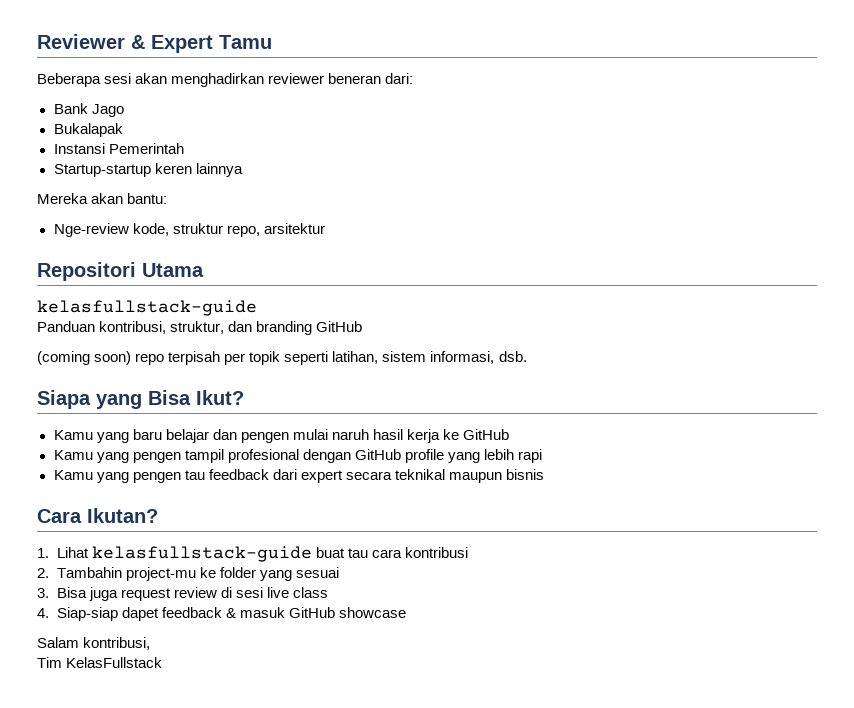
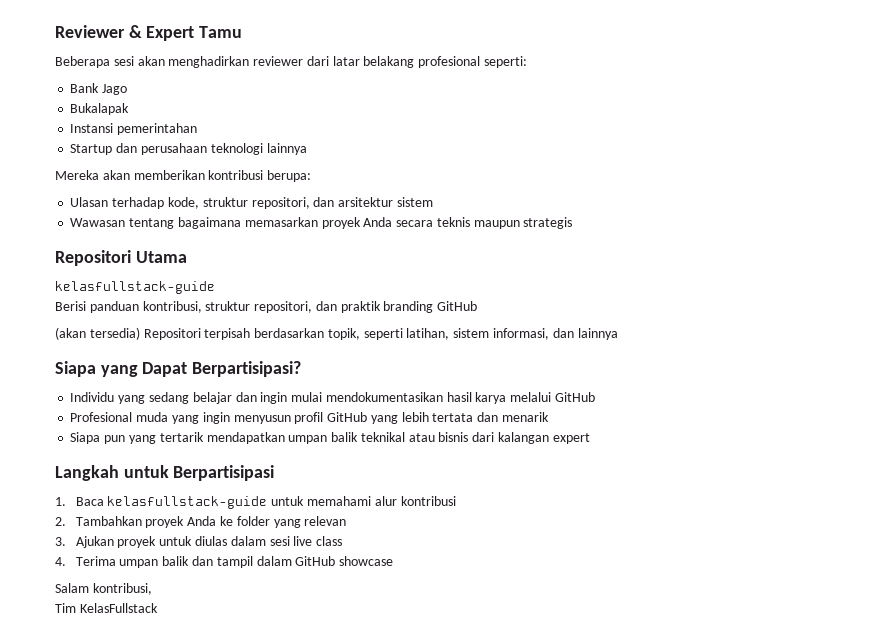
[328,73,414,84] beneran dari: -> [306,56,528,68] dari latar belakang profesional seperti:
[108,143,184,154] [53,163,243,177] [37,193,168,204] [53,223,325,237] [37,262,204,281] [37,300,257,316] [37,321,363,335] [37,351,281,365] Pemerintah // Startup-startup keren lainnya // Mereka akan bantu: // Nge-review kode, struktur repo, arsitektur // Repositori Utama // kelasfullstack-guide // Panduan kontribusi, struktur, dan branding GitHub // (coming soon) repo terpisah per topik -> [117,123,198,135] [70,143,307,155] [55,170,312,182] [70,197,433,209] [70,217,573,229] [55,250,187,266] [55,281,215,294] [55,301,478,313] [55,327,360,340] pemerintahan // Startup dan perusahaan teknologi lainnya // Mereka akan memberikan kontribusi berupa: // Ulasan terhadap kode, struktur repositori, dan arsitektur sistem // Wawasan tentang bagaimana memasarkan proyek Anda secara teknis maupun strategis // Repositori Utama // kelasfullstack-guide // Berisi panduan kontribusi, struktur repositori, dan praktik branding GitHub // (akan tersedia) Repositori terpisah berdasarkan topik,
[498,351,527,362] dsb. -> [552,328,618,340] dan lainnya
[148,390,244,405] [53,429,510,443] [53,449,543,463] [53,469,544,483] [37,508,158,523] [37,546,403,562] Bisa Ikut? // Kamu yang baru belajar dan pengen mulai naruh hasil kerja ke GitHub // Kamu yang pengen tampil profesional dengan GitHub profile yang lebih rapi // Kamu yang pengen tau feedback dari expert secara teknikal maupun bisnis // Cara Ikutan? // 1. Lihat kelasfullstack-guide buat tau cara -> [142,361,302,377] [70,392,595,404] [70,412,549,424] [70,432,590,444] [55,465,275,481] [55,496,397,509] Dapat Berpartisipasi? // Individu yang sedang belajar dan ingin mulai mendokumentasikan hasil karya melalui GitHub // Profesional muda yang ingin menyusun profil GitHub yang lebih tertata dan menarik // Siapa pun yang tertarik mendapatkan umpan balik teknikal atau bisnis dari kalangan expert // Langkah untuk Berpartisipasi // 1. Baca kelasfullstack-guide untuk memahami alur
[57,567,197,581] Tambahin project-mu -> [75,516,217,528] Tambahkan proyek Anda
[296,567,340,578] sesuai -> [304,516,347,526] relevan
[57,587,233,601] Bisa juga request review di -> [75,536,266,548] Ajukan proyek untuk diulas dalam
[57,607,286,621] Siap-siap dapet feedback & masuk -> [75,556,292,568] Terima umpan balik dan tampil dalam

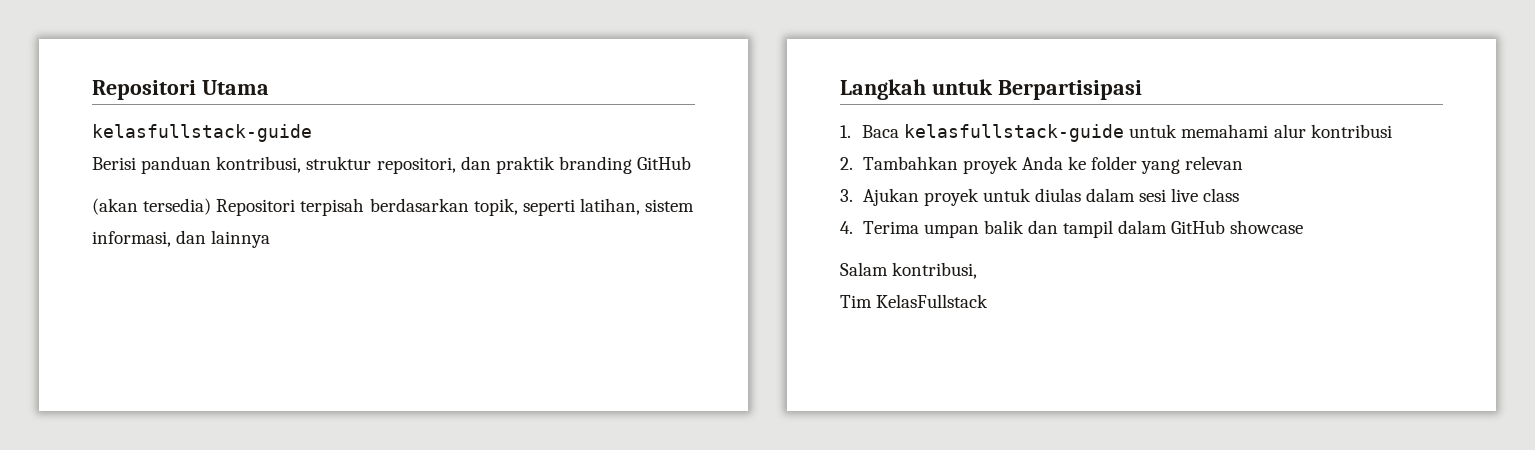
[55,25,243,41] [55,56,528,68] [70,83,128,95] [70,103,130,115] [70,123,198,135] [70,143,307,155] [55,170,312,182] [70,197,433,209] [70,217,573,229] Reviewer & Expert Tamu // Beberapa sesi akan menghadirkan reviewer dari latar belakang profesional seperti: // Bank Jago // Bukalapak // Instansi pemerintahan // Startup dan perusahaan teknologi lainnya // Mereka akan memberikan kontribusi berupa: // Ulasan terhadap kode, struktur repositori, dan arsitektur sistem // Wawasan tentang bagaimana memasarkan proyek Anda secara teknis maupun strategis // -> (92, 90) none
[55,361,302,377] [70,392,595,404] [70,412,549,424] [70,432,590,444] // Siapa yang Dapat Berpartisipasi? // Individu yang sedang belajar dan ingin mulai mendokumentasikan hasil karya melalui GitHub // Profesional muda yang ingin menyusun profil GitHub yang lebih tertata dan menarik // Siapa pun yang tertarik mendapatkan umpan balik teknikal atau bisnis dari kalangan expert -> (271, 239) none

